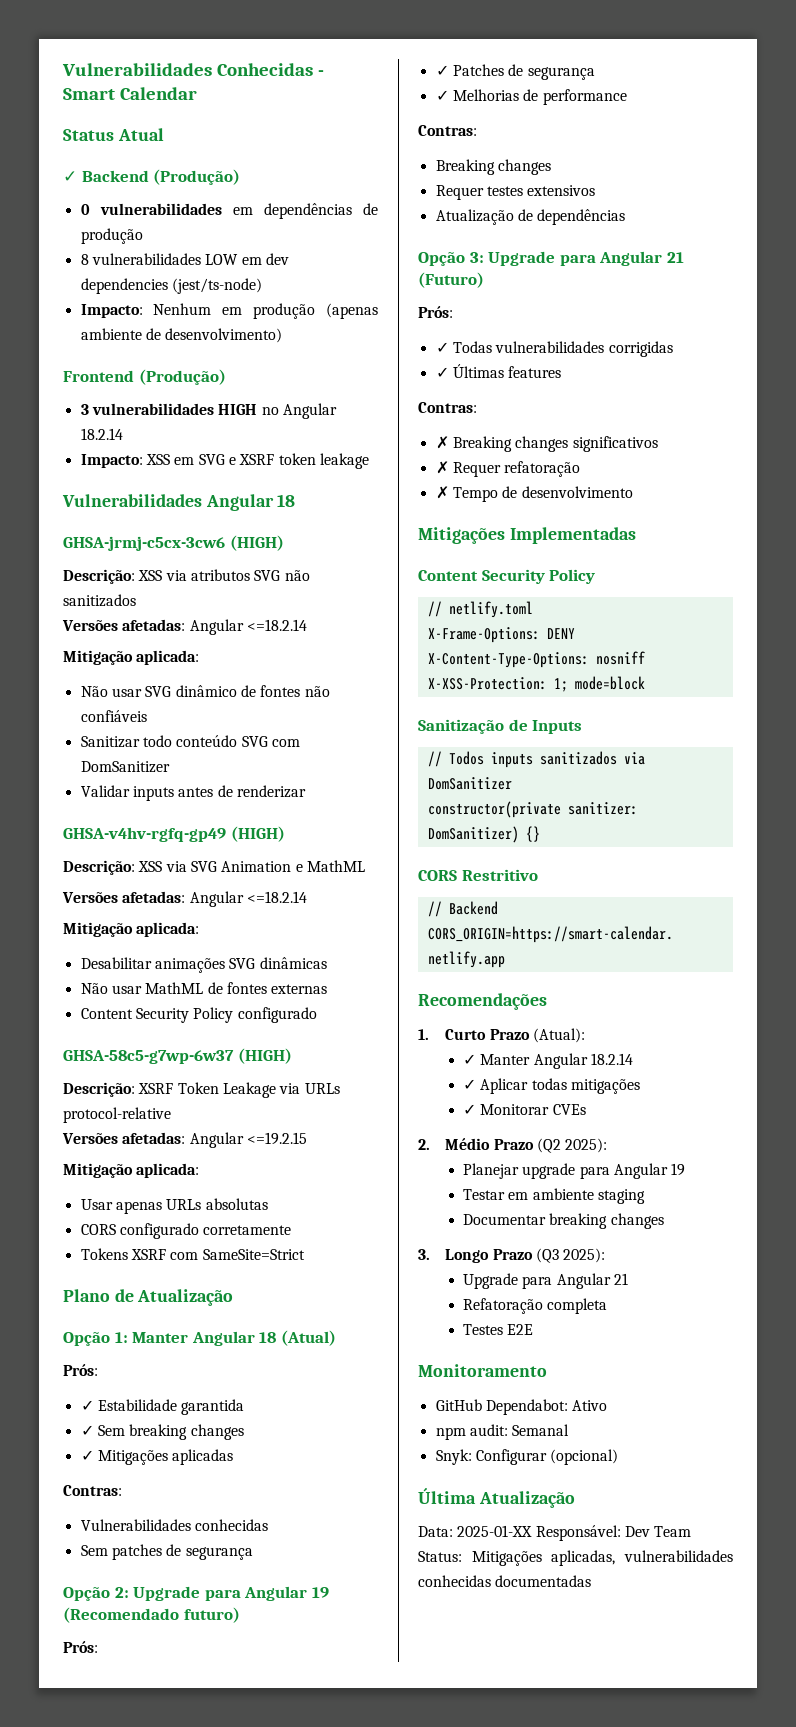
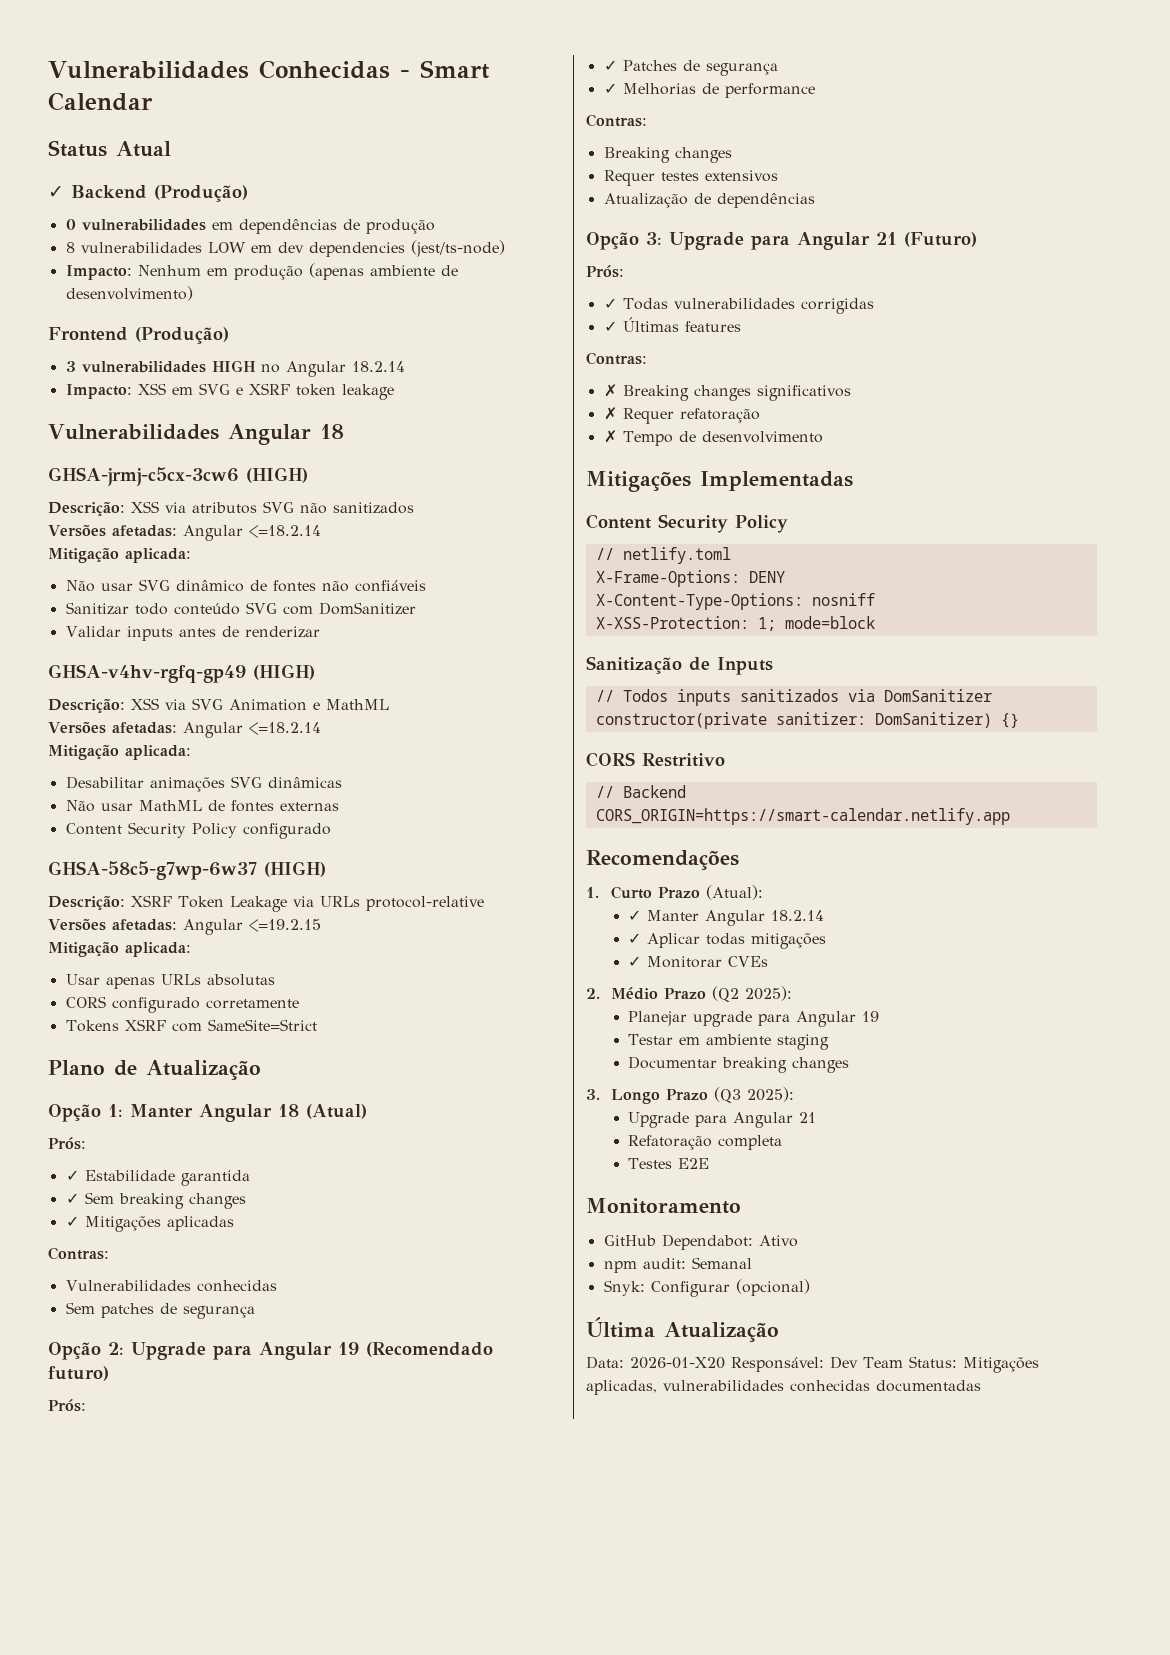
[457,1525,533,1537] 2025-01-XX -> [630,1357,725,1369] 2026-01-X20

